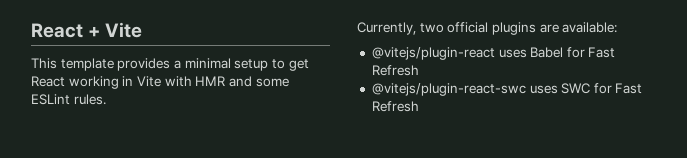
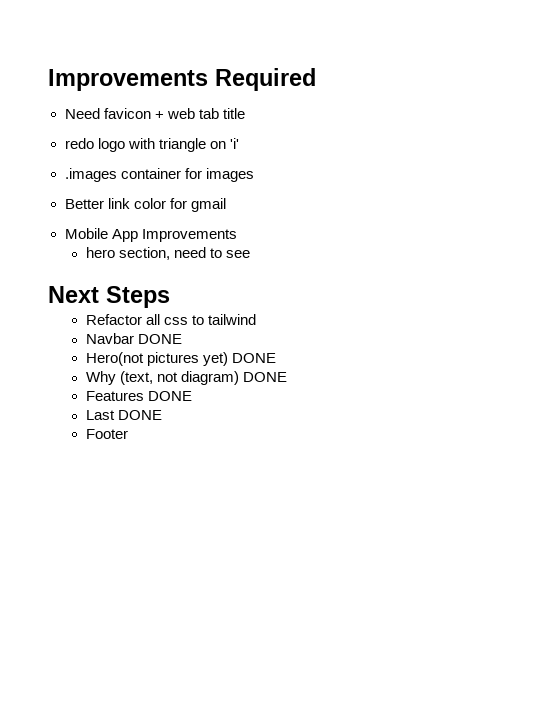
[31,22,143,38] [31,58,309,71] [31,76,289,89] [31,94,106,105] [357,22,618,35] [371,47,616,60] [371,65,419,76] [371,83,643,96] [371,101,419,112] React + Vite // This template provides a minimal setup to get React working in Vite with HMR and some ESLint rules. // Currently, two official plugins are available: // @vitejs/plugin-react uses Babel for Fast Refresh // @vitejs/plugin-react-swc uses SWC for Fast Refresh -> [48,68,316,91] [64,108,245,119] [64,138,239,152] [64,168,254,182] [64,198,226,212] [64,228,237,242] [85,247,250,260] [48,286,170,308] [85,314,256,325] [85,333,182,344] [85,352,276,366] [85,371,287,385] [85,391,192,401] [85,410,162,420] [85,429,128,439] Improvements Required // Need favicon + web tab title // redo logo with triangle on 'i' // .images container for images // Better link color for gmail // Mobile App Improvements // hero section, need to see // Next Steps // Refactor all css to tailwind // Navbar DONE // Hero(not pictures yet) DONE // Why (text, not diagram) DONE // Features DONE // Last DONE // Footer

